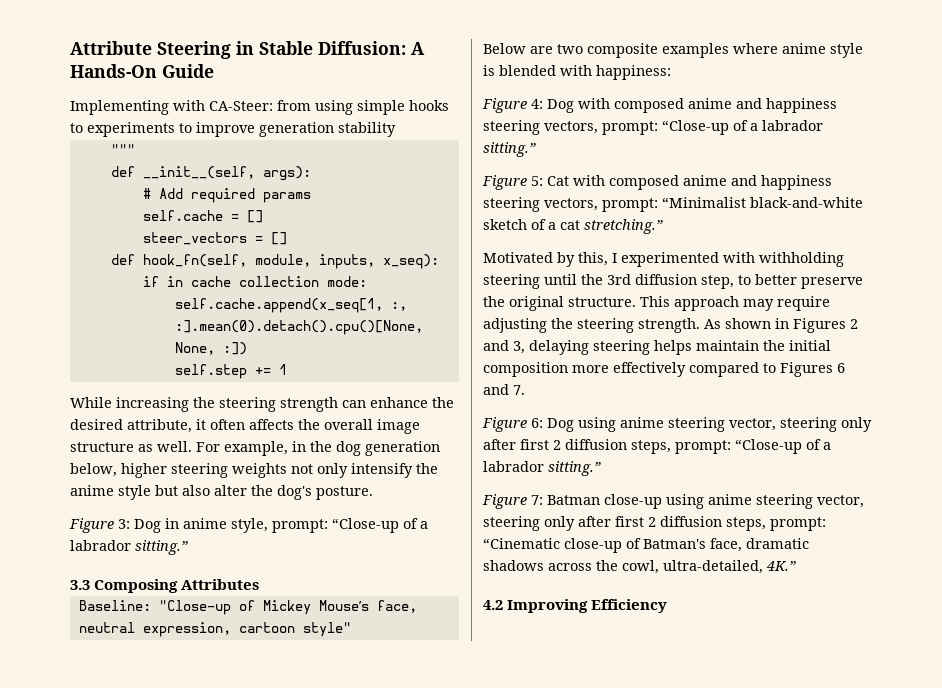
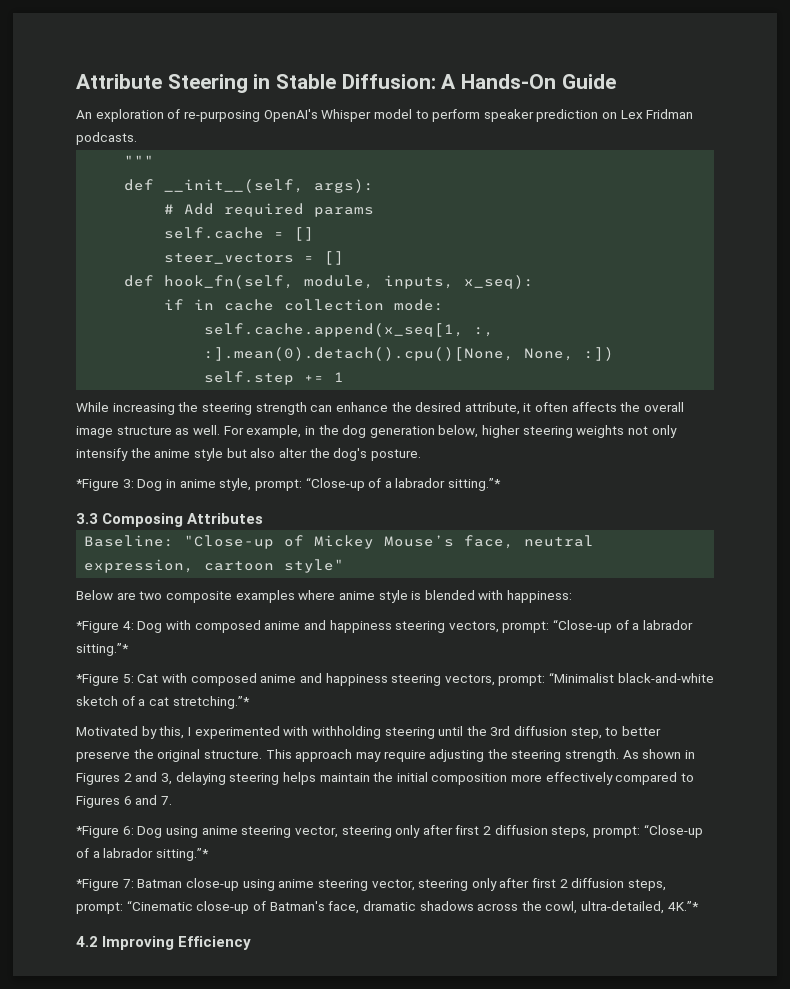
[70,100,449,115] [70,122,396,137] Implementing with CA-Steer: from using simple hooks to experiments to improve generation stability -> [76,109,694,122] [76,132,137,145] An exploration of re-purposing OpenAI's Whisper model to perform speaker prediction on Lex Fridman podcasts.
[69,518,114,533] Figure -> [76,479,119,491] *Figure
[135,540,188,555] sitting.” -> [448,478,502,491] sitting.”*
[482,98,527,113] Figure -> [76,621,119,633] *Figure
[483,142,536,157] [482,175,527,190] sitting.” // Figure -> [76,643,129,656] [76,674,119,686] sitting.”* // *Figure
[584,219,663,234] stretching.” -> [172,696,250,709] stretching.”*
[482,417,527,432] Figure -> [76,826,119,838] *Figure
[548,461,601,476] [482,494,527,509] sitting.” // Figure -> [155,848,209,861] [76,879,119,891] sitting.”* // *Figure
[766,561,796,571] 4K.” -> [667,901,699,911] 4K.”*

